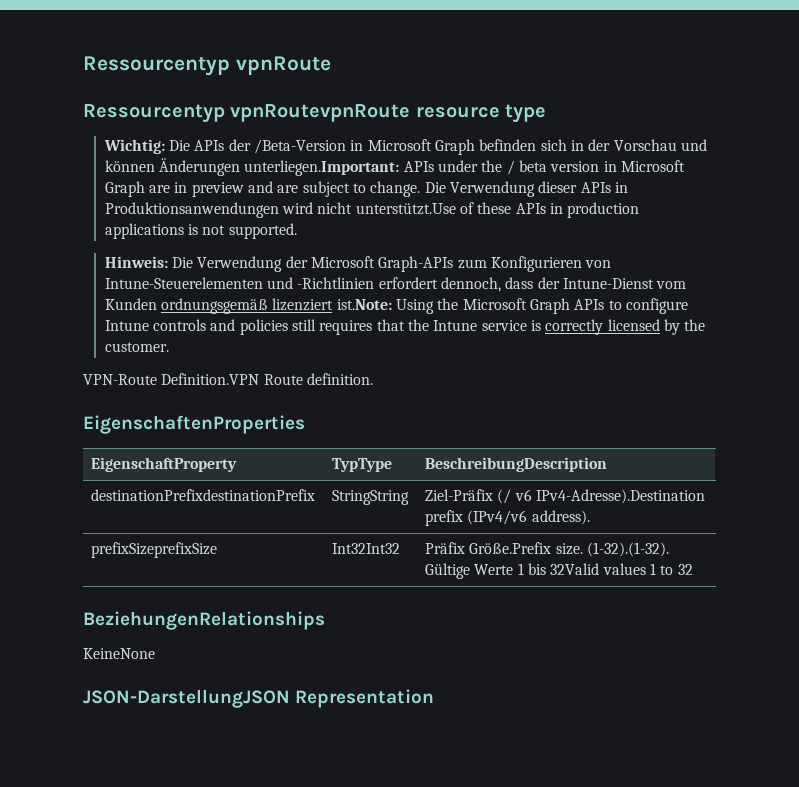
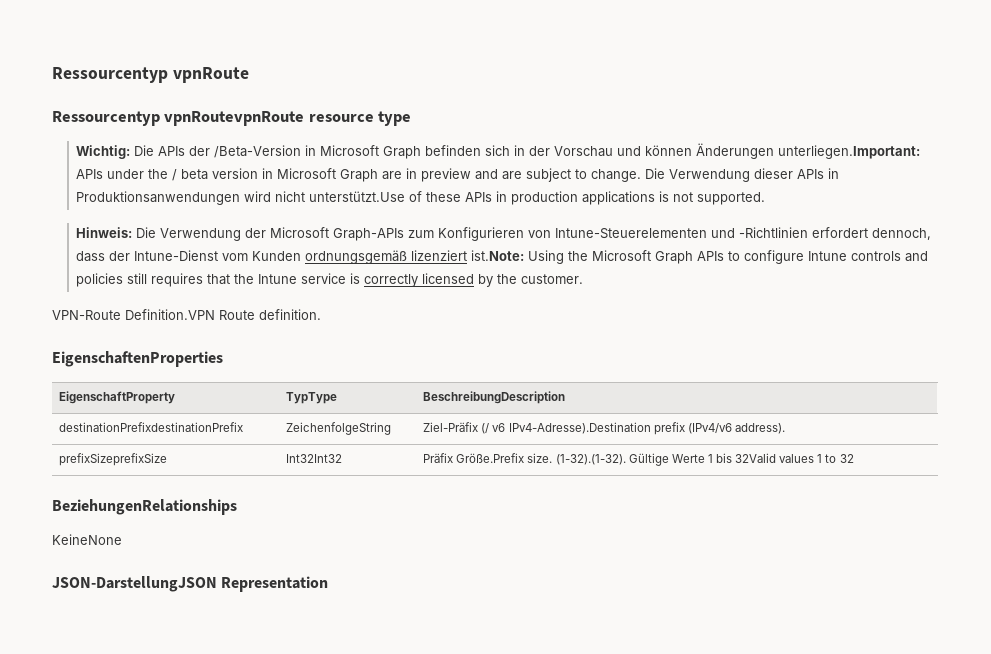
[332,490,410,505] StringString -> [286,422,392,435] ZeichenfolgeString

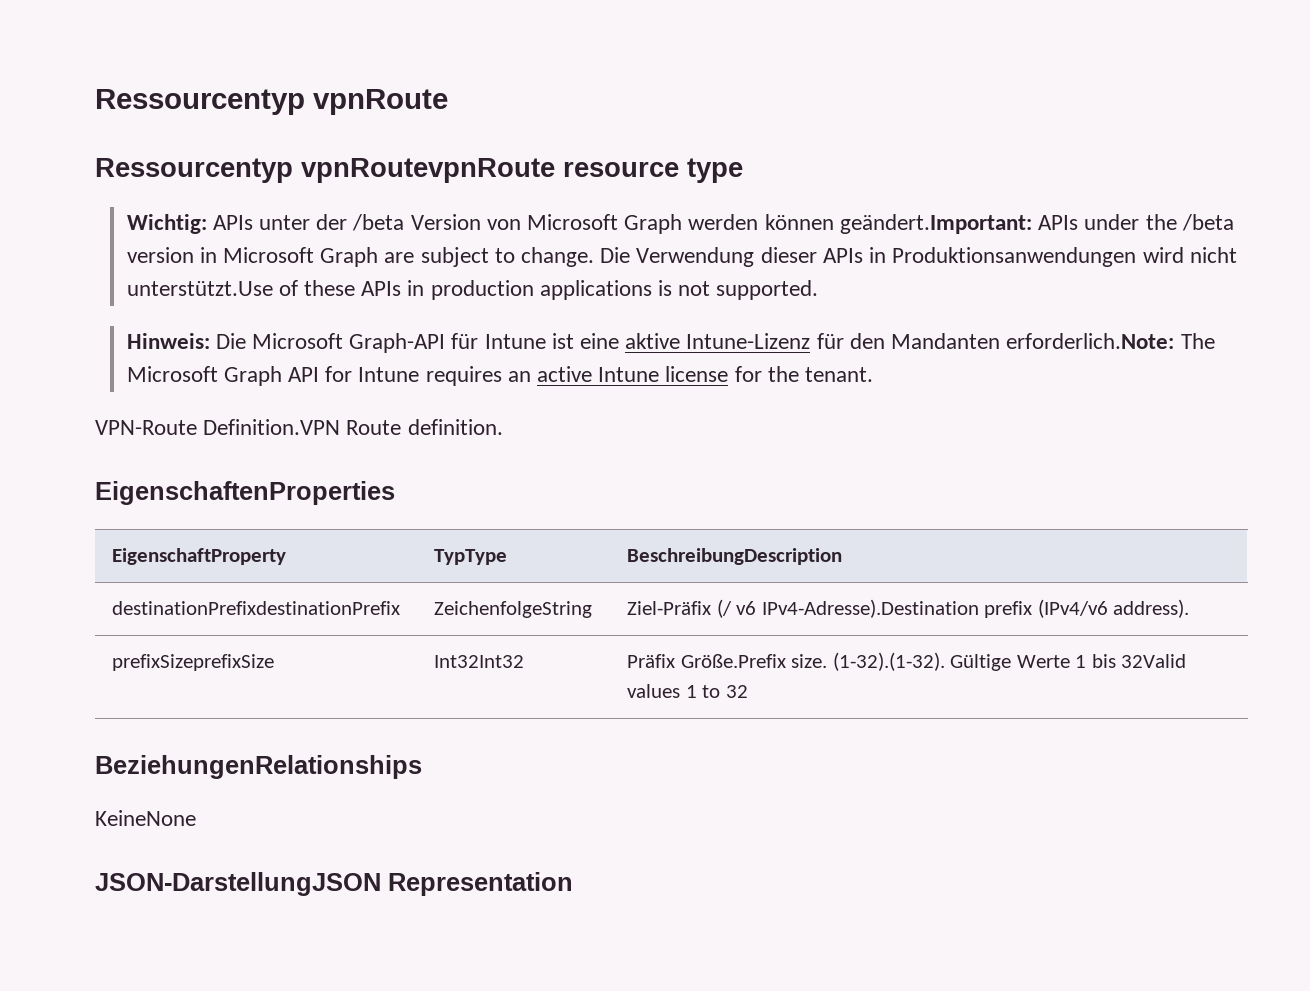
[133,143,920,159] Die APIs der /Beta-Version in Microsoft Graph befinden sich in der Vorschau und können Änderungen unterliegen.Important: -> [212,214,1032,234] APIs unter der /beta Version von Microsoft Graph werden können geändert.Important:
[171,169,208,181] / beta -> [1181,214,1234,231] /beta
[405,168,522,182] in preview and are -> (415, 257) none
[159,227,931,241] [75,250,928,264] [75,273,583,287] Verwendung der Microsoft Graph-APIs zum Konfigurieren von Intune-Steuerelementen und -Richtlinien erfordert dennoch, dass der Intune-Dienst vom Kunden ordnungsgemäß lizenziert ist.Note: Using the Microsoft Graph APIs to configure Intune controls and policies still requires that the Intune service is correctly licensed by the customer. -> [252,333,1215,353] [126,366,874,386] Microsoft Graph-API für Intune ist eine aktive Intune-Lizenz für den Mandanten erforderlich.Note: The Microsoft Graph API for Intune requires an active Intune license for the tenant.

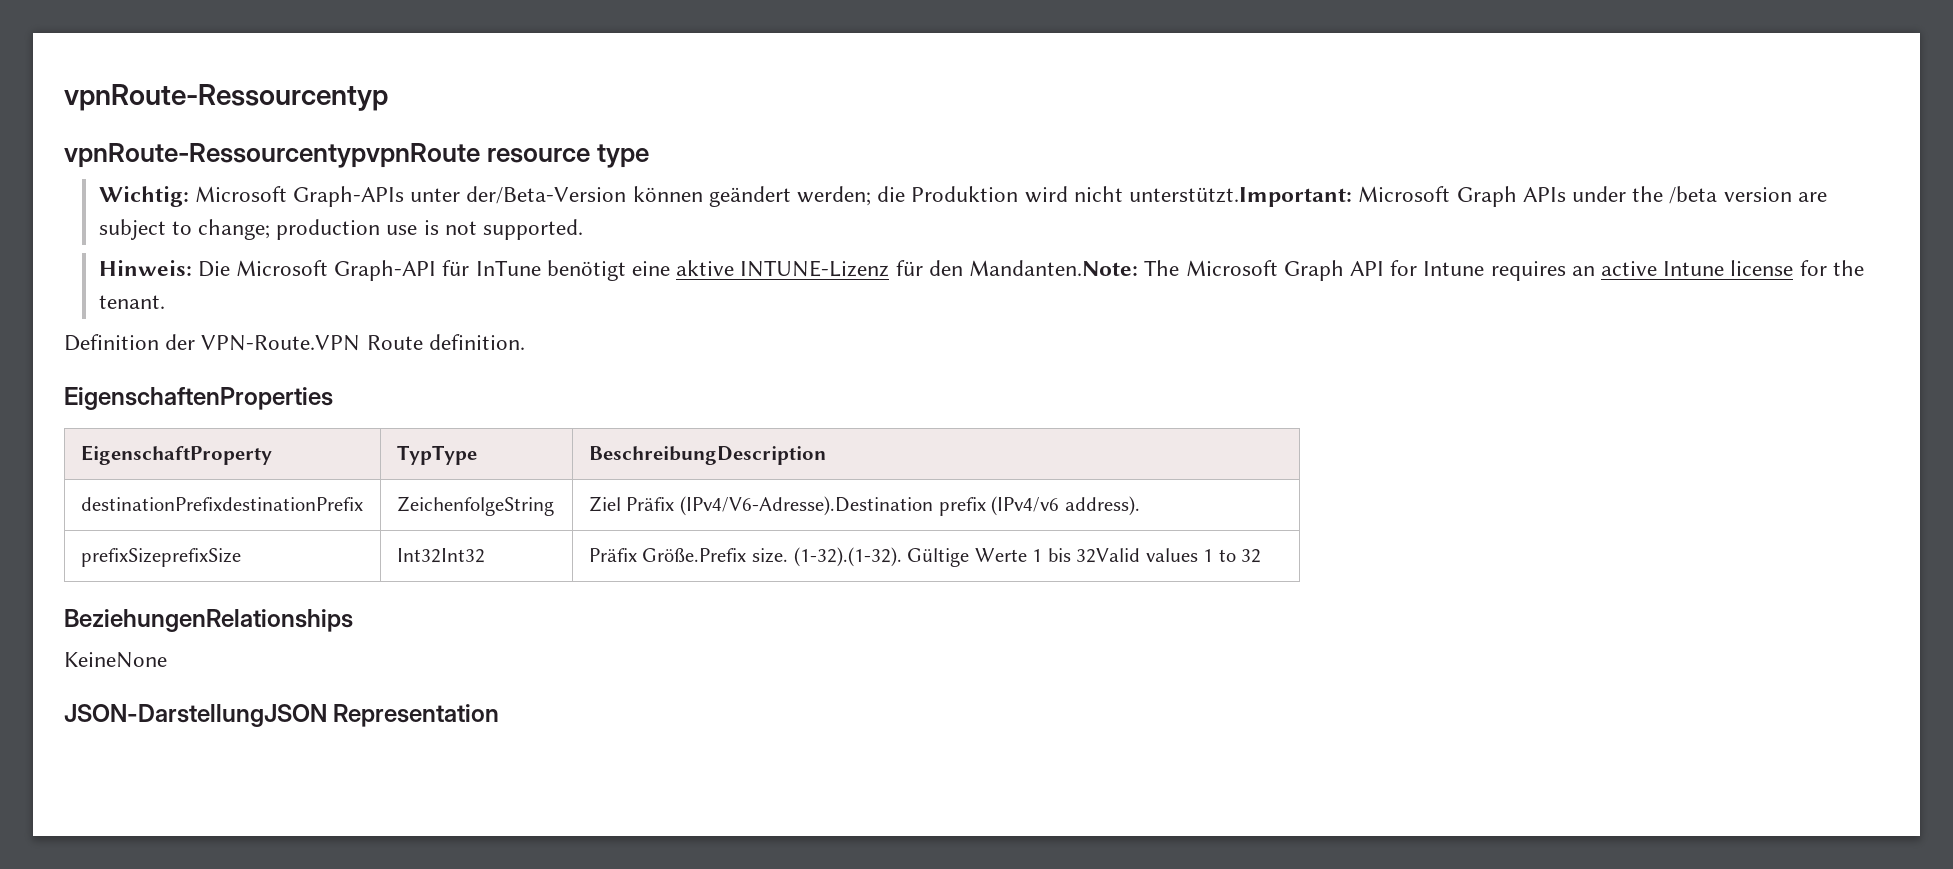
[95,89,448,115] [95,158,555,183] Ressourcentyp vpnRoute // Ressourcentyp vpnRoutevpnRoute -> [64,84,388,111] [64,143,480,168] vpnRoute-Ressourcentyp // vpnRoute-RessourcentypvpnRoute
[212,214,1032,234] APIs unter der /beta Version von Microsoft Graph werden können geändert.Important: -> [194,186,1517,207] Microsoft Graph-APIs unter der/Beta-Version können geändert werden; die Produktion wird nicht unterstützt.Important: Microsoft Graph
[199,247,1237,267] [126,280,652,300] in Microsoft Graph are subject to change. Die Verwendung dieser APIs in Produktionsanwendungen wird nicht unterstützt.Use of these APIs in production applications -> [1797,192,1827,202] [98,219,418,240] are subject to change; production use
[484,333,574,349] Intune ist -> [475,260,626,281] InTune benötigt
[686,333,811,349] Intune-Lizenz -> [740,260,890,277] INTUNE-Lizenz
[891,333,1175,349] Mandanten erforderlich.Note: -> [969,260,1139,276] Mandanten.Note:
[95,419,341,435] VPN-Route Definition.VPN -> [64,334,361,351] Definition der VPN-Route.VPN
[626,599,979,618] Ziel-Präfix (/ v6 IPv4-Adresse).Destination -> [588,496,934,516] Ziel Präfix (IPv4/V6-Adresse).Destination

